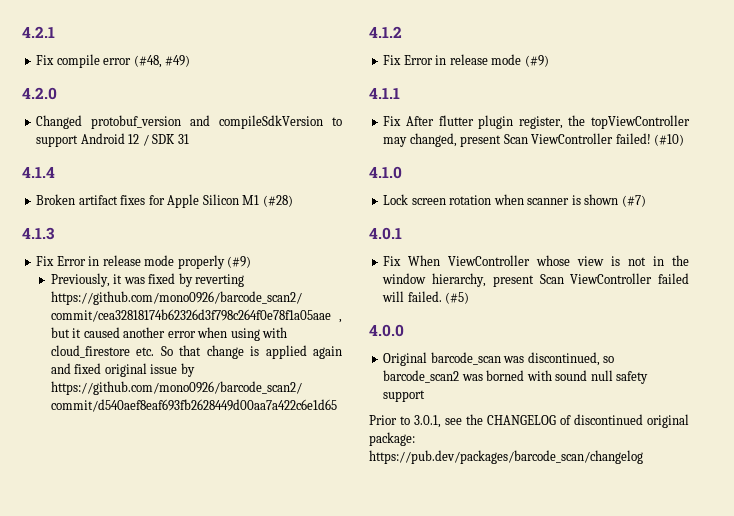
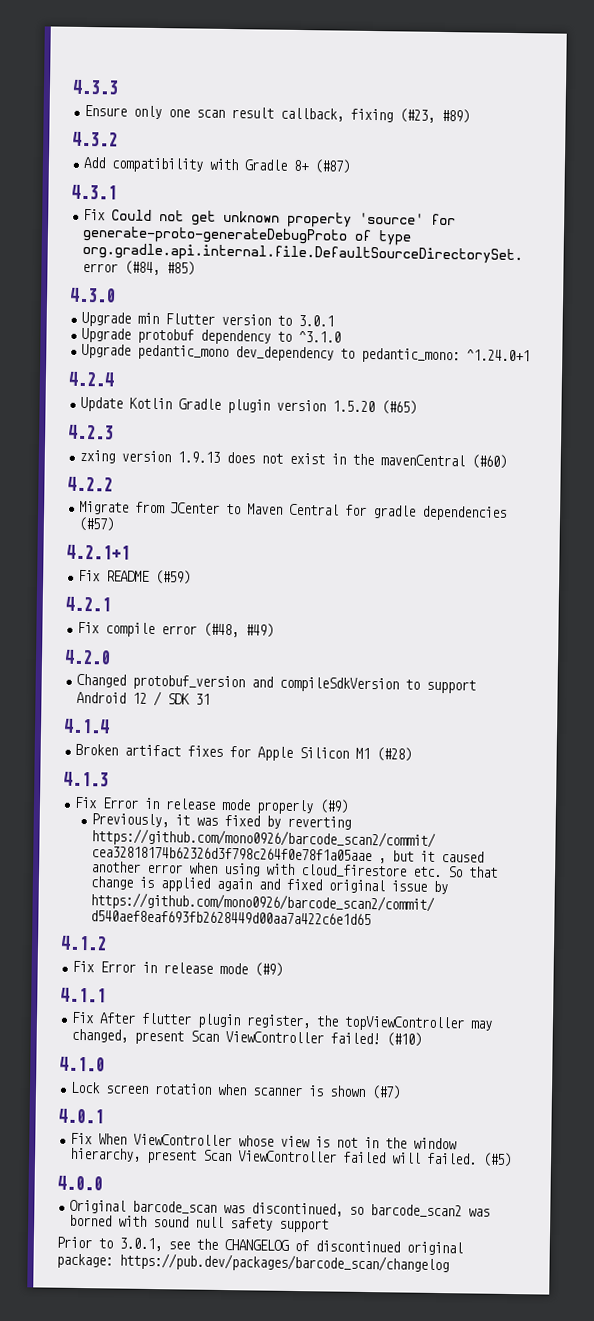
(22, 32) none -> [72,79,119,95] [84,104,471,124] [72,131,118,147] [83,156,351,174] [71,184,117,200] [83,208,457,228] [82,225,413,246] [82,242,524,265] [82,260,196,276] [69,287,116,303] [81,311,335,327] [81,327,342,345] [81,343,531,364] [68,371,115,387] [80,396,418,415] [68,424,114,440] [79,449,508,469] [67,476,113,492] [79,500,508,521] [78,516,115,532] [66,544,130,560] [78,569,192,585] 4.3.3 // Ensure only one scan result callback, fixing (#23, #89) // 4.3.2 // Add compatibility with Gradle 8+ (#87) // 4.3.1 // Fix Could not get unknown property 'source' for generate-proto-generateDebugProto of type org.gradle.api.internal.file.DefaultSourceDirectorySet. error (#84, #85) // 4.3.0 // Upgrade min Flutter version to 3.0.1 // Upgrade protobuf dependency to ^3.1.0 // Upgrade pedantic_mono dev_dependency to pedantic_mono: ^1.24.0+1 // 4.2.4 // Update Kotlin Gradle plugin version 1.5.20 (#65) // 4.2.3 // zxing version 1.9.13 does not exist in the mavenCentral (#60) // 4.2.2 // Migrate from JCenter to Maven Central for gradle dependencies (#57) // 4.2.1+1 // Fix README (#59) //

